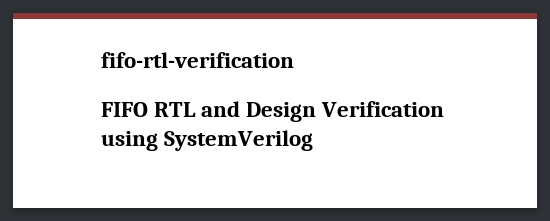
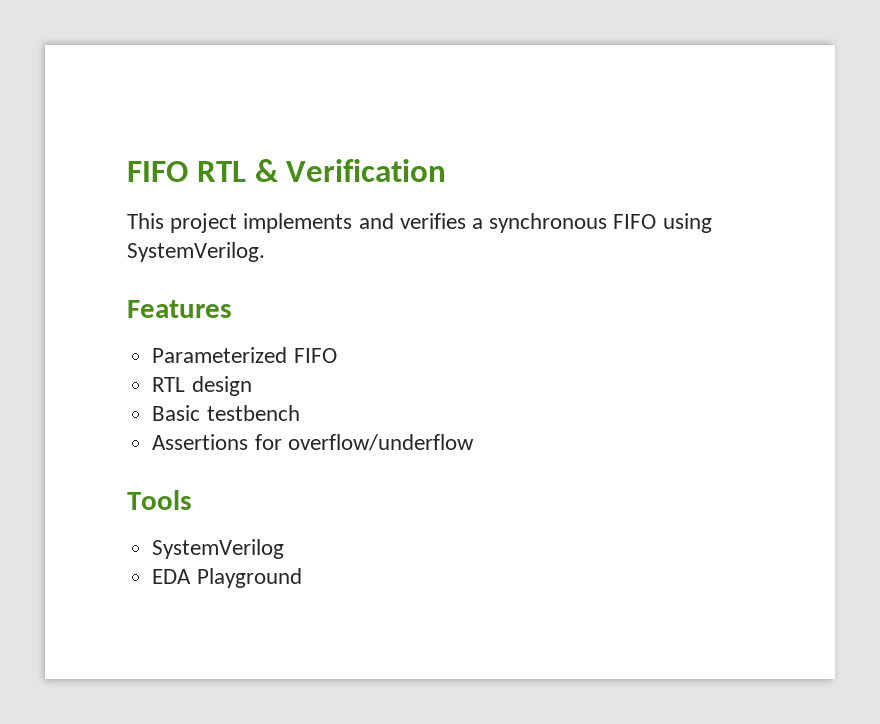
[101,52,294,68] fifo-rtl-verification // -> (127, 171) none
[201,101,445,122] [101,131,158,151] and Design Verification using -> [254,159,447,182] [127,213,712,233] [127,242,265,262] [127,300,232,318] [152,347,337,363] [152,376,252,396] [152,405,300,421] [152,434,474,451] [127,490,192,510] & Verification // This project implements and verifies a synchronous FIFO using SystemVerilog. // Features // Parameterized FIFO // RTL design // Basic testbench // Assertions for overflow/underflow // Tools //
(314, 140) none -> [152,568,302,588] // EDA Playground

